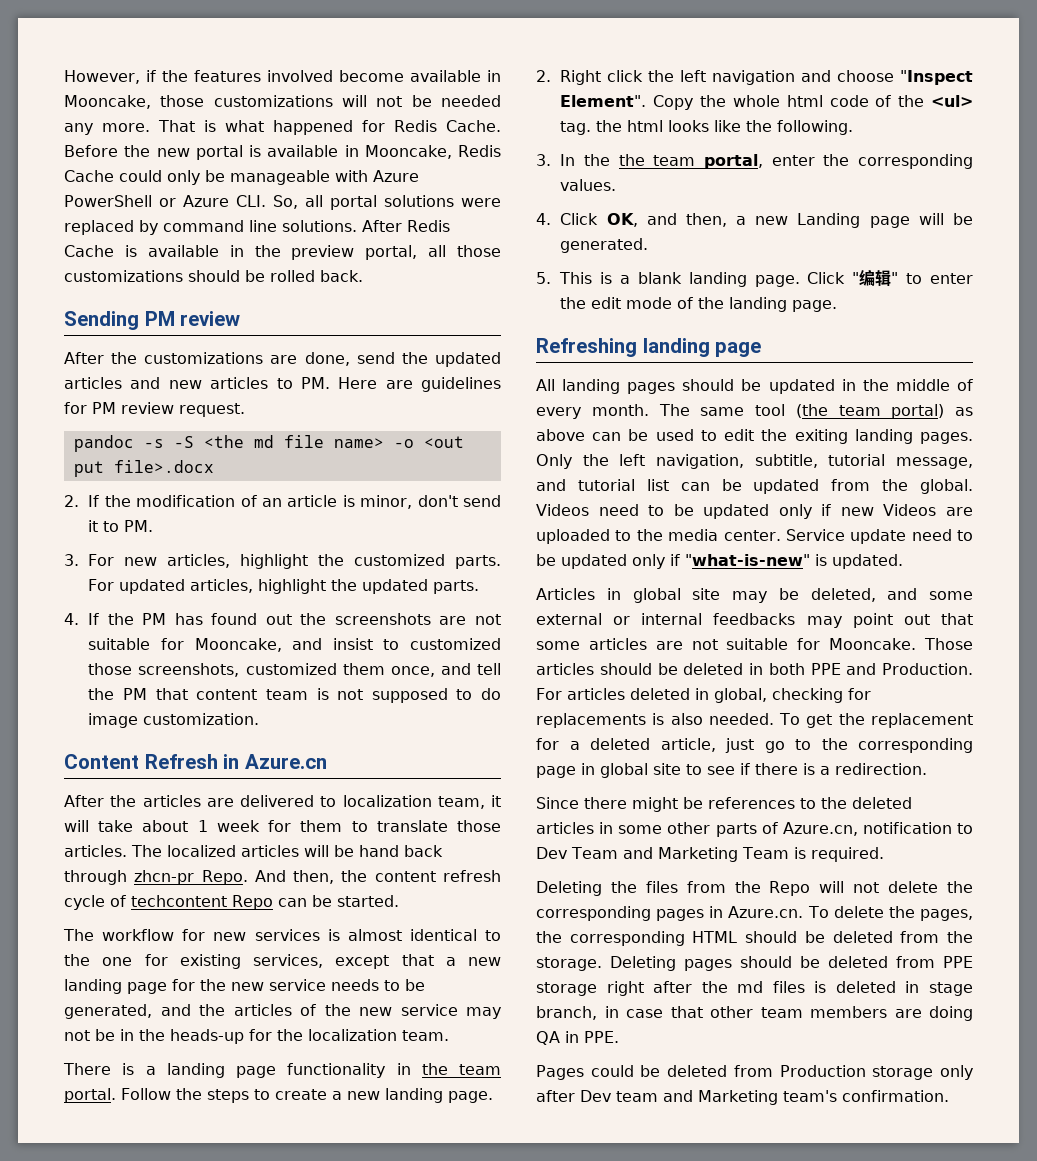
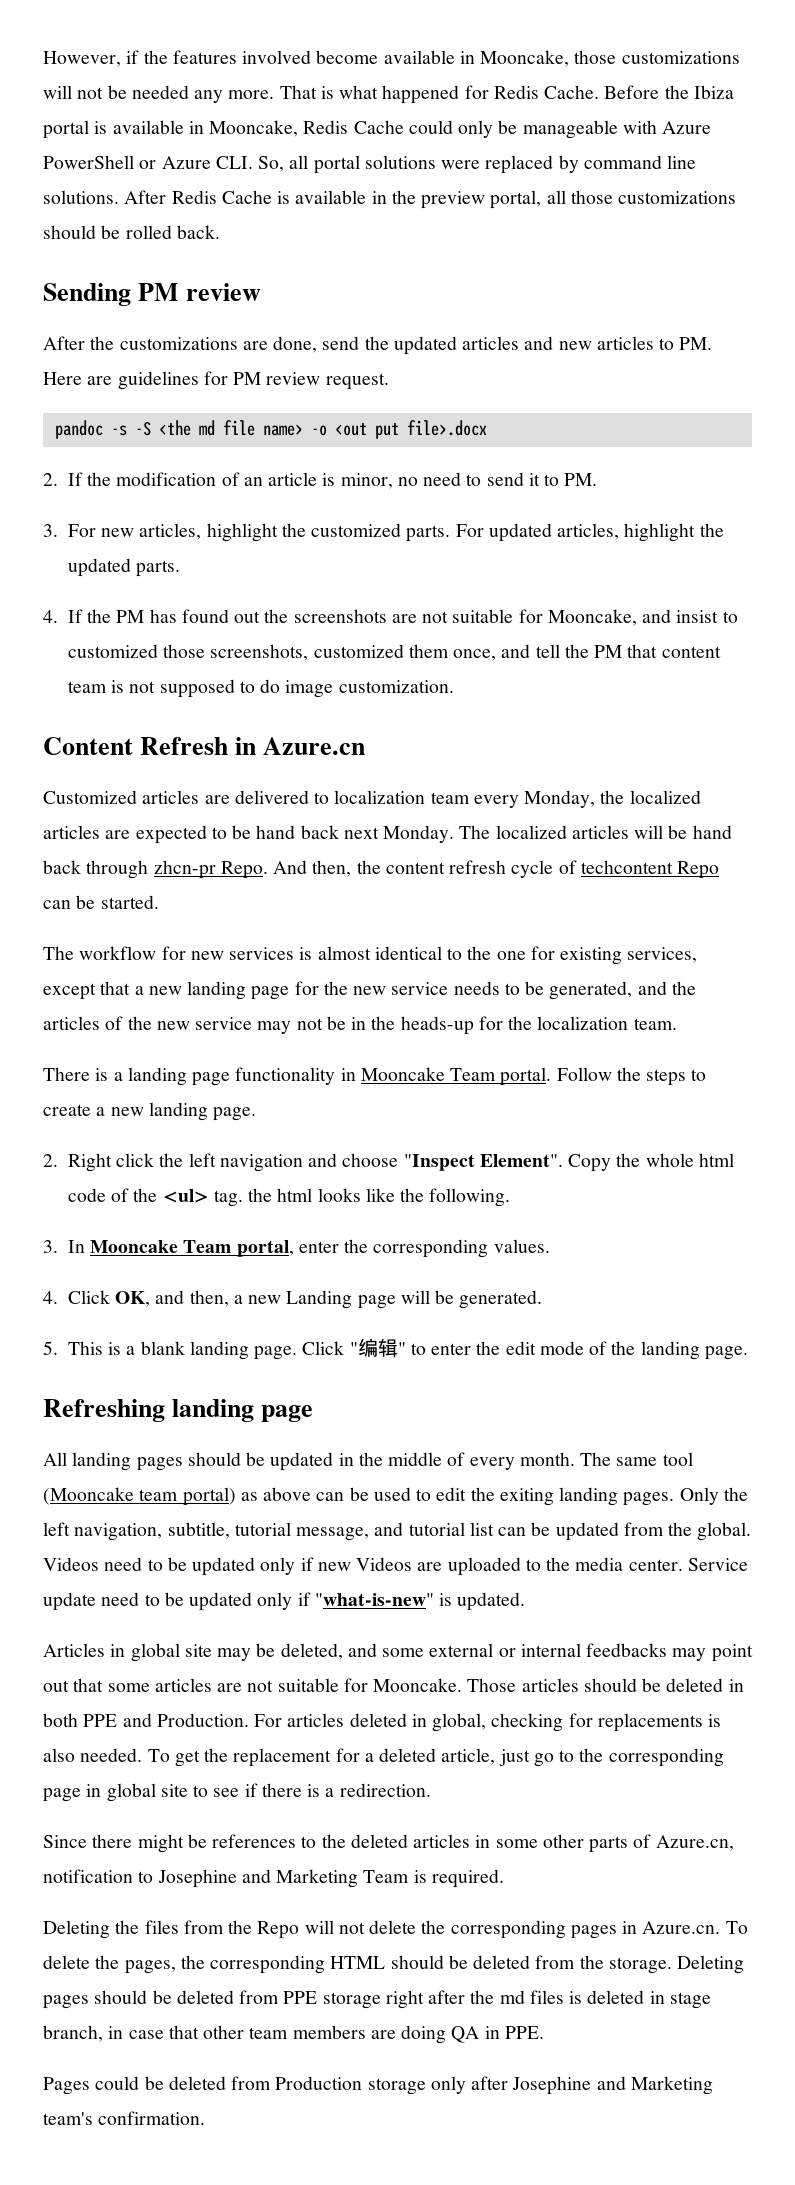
[156,148,190,157] new -> [693,85,734,99] Ibiza
[417,495,458,507] don't -> [397,472,482,486] no need to
[64,795,137,807] After the -> [43,790,137,804] Customized
[437,795,501,809] [64,820,502,832] [64,845,127,857] team, it will take about 1 week for them to translate those articles. -> [430,790,701,808] [43,825,455,844] team every Monday, the localized articles are expected to be hand back next Monday.
[421,1063,501,1075] the team -> [360,1067,497,1081] Mooncake Team
[584,154,696,166] the the team -> [90,1240,232,1253] Mooncake Team
[795,404,828,418] (the -> [43,1487,134,1505] (Mooncake
[536,847,618,859] Dev Team -> [157,1869,237,1888] Josephine
[580,1090,658,1102] Dev team -> [512,2076,592,2095] Josephine

